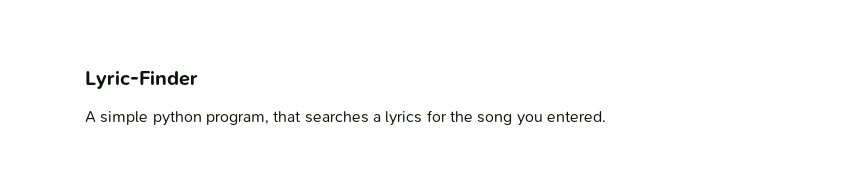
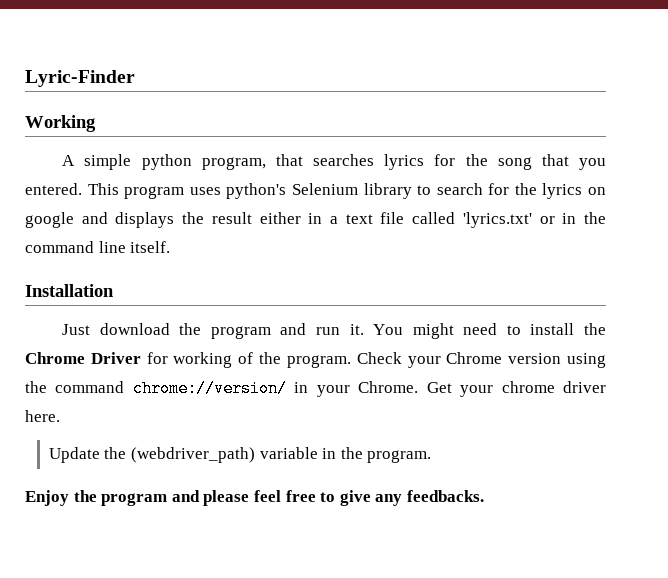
(198, 79) none -> [25,115,96,132] // Working
[372,114,381,122] a -> (375, 160) none
(513, 119) none -> [541,154,569,166] that
(606, 116) none -> [87,183,606,199] [25,212,606,228] [25,241,171,253] [25,284,114,297] [62,323,606,339] [25,352,606,368] [25,380,607,397] [25,410,60,422] [48,447,432,463] [25,490,484,506] This program uses python's Selenium library to search for the lyrics on google and displays the result either in a text file called 'lyrics.txt' or in the command line itself. // Installation // Just download the program and run it. You might need to install the Chrome Driver for working of the program. Check your Chrome version using the command chrome://version/ in your Chrome. Get your chrome driver here. // Update the (webdriver_path) variable in the program. // Enjoy the program and please feel free to give any feedbacks.

